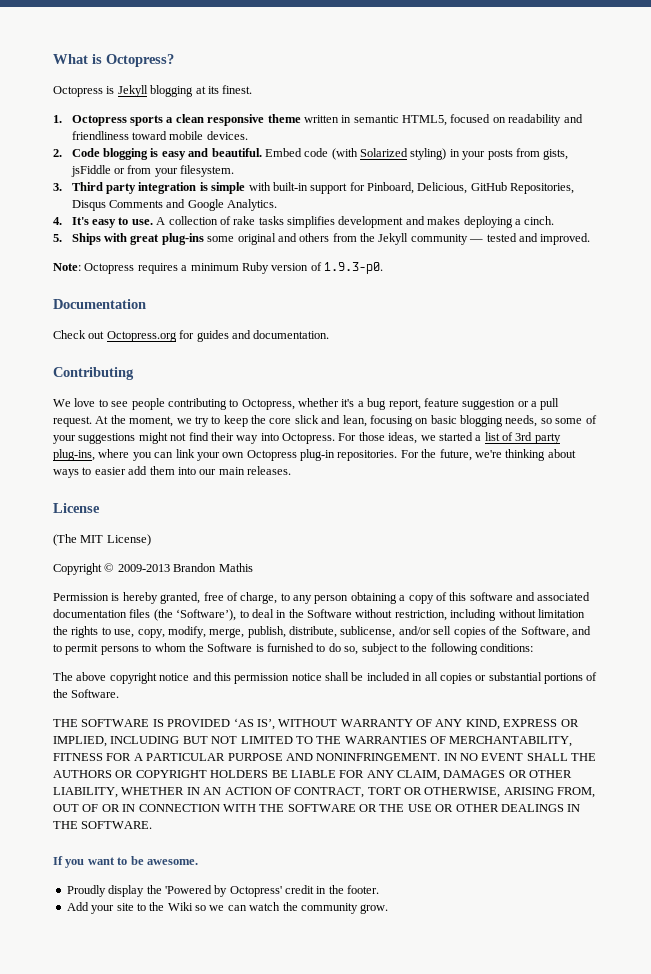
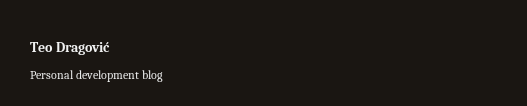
[53,54,174,67] [53,85,253,97] [53,114,583,126] [71,131,248,140] [53,148,569,160] [70,165,235,177] [53,182,575,194] [71,199,278,211] [53,216,555,228] [53,233,591,245] [53,262,383,274] [53,299,146,309] [53,330,330,342] [53,367,134,380] [53,398,560,410] [53,415,597,427] [53,432,561,444] [53,449,576,461] [53,466,291,478] [53,503,100,513] [53,534,151,546] [53,563,253,575] [53,592,591,604] [53,609,585,621] [53,626,591,638] [53,643,533,655] [53,672,598,684] [53,689,120,698] [53,718,579,730] [53,736,573,747] [53,753,597,761] [53,770,573,781] [53,787,596,798] [53,804,581,812] [53,821,153,829] [53,856,198,868] [66,885,380,897] [66,902,389,914] What is Octopress? // Octopress is Jekyll blogging at its finest. // 1. Octopress sports a clean responsive theme written in semantic HTML5, focused on readability and friendliness toward mobile devices. // 2. Code blogging is easy and beautiful. Embed code (with Solarized styling) in your posts from gists, jsFiddle or from your filesystem. // 3. Third party integration is simple with built-in support for Pinboard, Delicious, GitHub Repositories, Disqus Comments and Google Analytics. // 4. It's easy to use. A collection of rake tasks simplifies development and makes deploying a cinch. // 5. Ships with great plug-ins some original and others from the Jekyll community — tested and improved. // Note: Octopress requires a minimum Ruby version of 1.9.3-p0. // Documentation // Check out Octopress.org for guides and documentation. // Contributing // We love to see people contributing to Octopress, whether it's a bug report, feature suggestion or a pull request. At the moment, we try to keep the core slick and lean, focusing on basic blogging needs, so some of your suggestions might not find their way into Octopress. For those ideas, we started a list of 3rd party plug-ins, where you can link your own Octopress plug-in repositories. For the future, we're thinking about ways to easier add them into our main releases. // License // (The MIT License) // Copyright © 2009-2013 Brandon Mathis // Permission is hereby granted, free of charge, to any person obtaining a copy of this software and associated documentation files (the ‘Software’), to deal in the Software without restriction, including without limitation the rights to use, copy, modify, merge, publish, distribute, sublicense, and/or sell copies of the Software, and to permit persons to whom the Software is furnished to do so, subject to the following conditions: // The above copyright notice and this permission notice shall be included in all copies or substantial portions of the Software. // THE SOFTWARE IS PROVIDED ‘AS IS’, WITHOUT WARRANTY OF ANY KIND, EXPRESS OR IMPLIED, INCLUDING BUT NOT LIMITED TO THE WARRANTIES OF MERCHANTABILITY, FITNESS FOR A PARTICULAR PURPOSE AND NONINFRINGEMENT. IN NO EVENT SHALL THE AUTHORS OR COPYRIGHT HOLDERS BE LIABLE FOR ANY CLAIM, DAMAGES OR OTHER LIABILITY, WHETHER IN AN ACTION OF CONTRACT, TORT OR OTHERWISE, ARISING FROM, OUT OF OR IN CONNECTION WITH THE SOFTWARE OR THE USE OR OTHER DEALINGS IN THE SOFTWARE. // If you want to be awesome. // Proudly display the 'Powered by Octopress' credit in the footer. // Add your site to the Wiki so we can watch the community grow. -> [30,42,110,55] [30,70,164,82] Teo Dragović // Personal development blog

